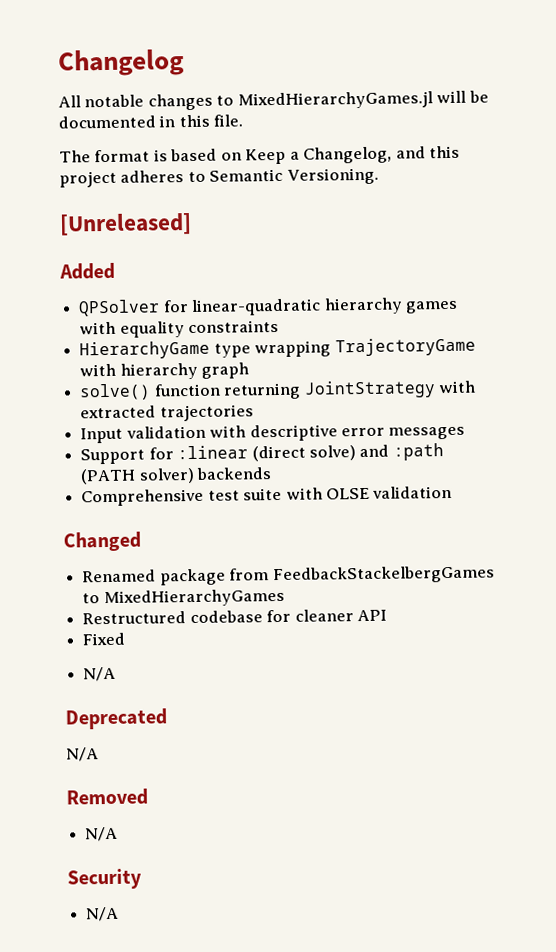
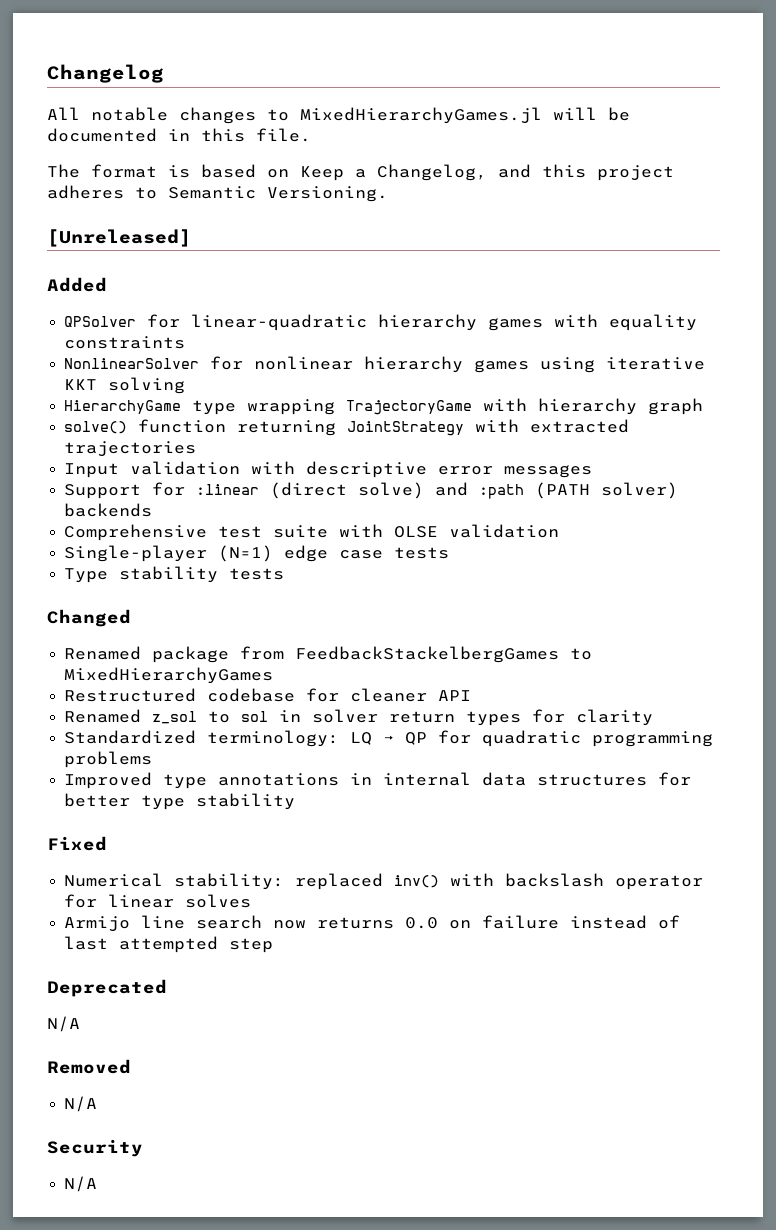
(280, 326) none -> [64,356,706,373] [64,377,186,394] // NonlinearSolver for nonlinear hierarchy games using iterative KKT solving
(453, 492) none -> [64,545,450,562] [64,566,285,583] // Single-player (N=1) edge case tests // Type stability tests
[82,632,126,646] [83,666,117,682] Fixed // N/A -> [64,709,654,726] [64,730,714,747] [64,751,153,768] [64,772,692,789] [64,793,296,810] [47,836,107,851] [64,873,704,890] [64,894,252,908] [64,915,681,932] [64,936,274,953] Renamed z_sol to sol in solver return types for clarity // Standardized terminology: LQ → QP for quadratic programming problems // Improved type annotations in internal data structures for better type stability // Fixed // Numerical stability: replaced inv() with backslash operator for linear solves // Armijo line search now returns 0.0 on failure instead of last attempted step

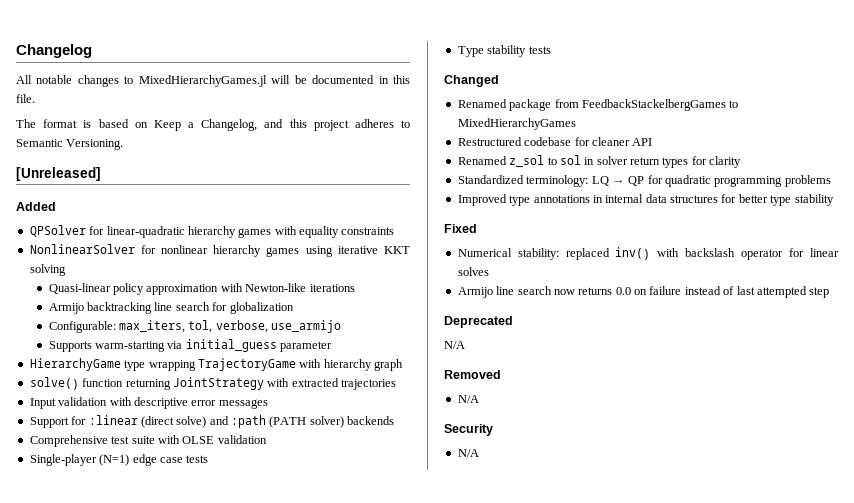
(186, 385) none -> [48,283,355,295] [48,302,294,314] [48,320,342,333] [48,339,333,352] // Quasi-linear policy approximation with Newton-like iterations // Armijo backtracking line search for globalization // Configurable: max_iters, tol, verbose, use_armijo // Supports warm-starting via initial_guess parameter

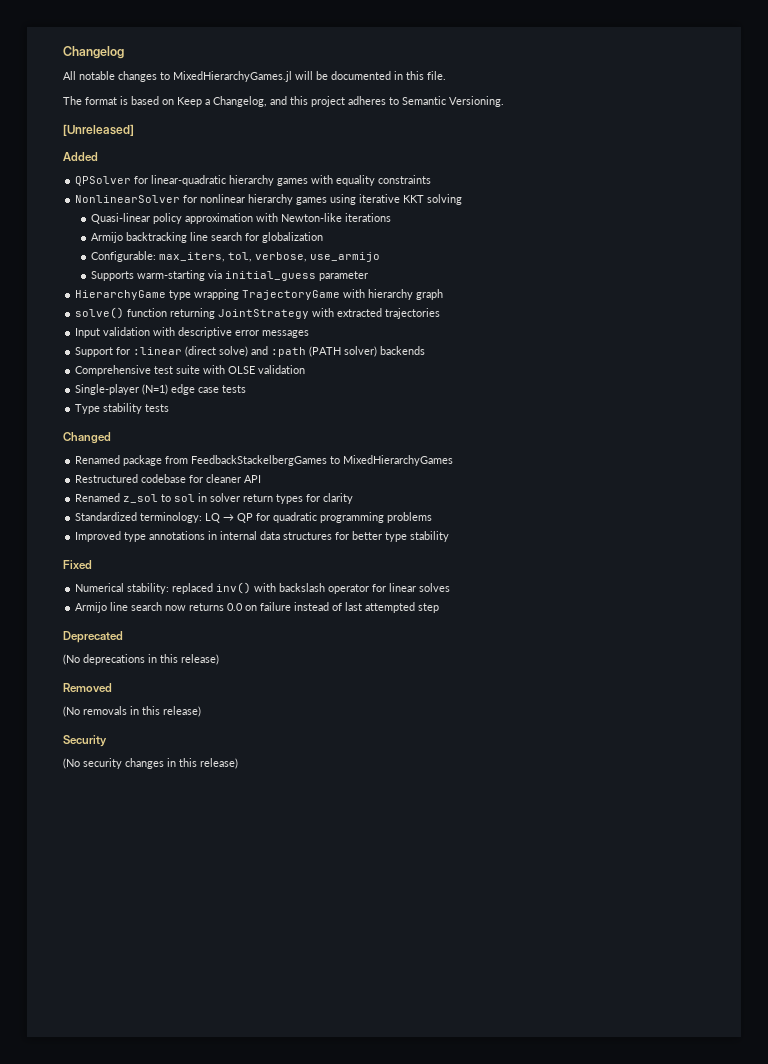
[444,341,465,349] [444,370,501,379] [457,395,479,403] [444,424,493,436] [457,449,479,457] N/A // Removed // N/A // Security // N/A -> [63,654,219,665] [63,683,112,692] [63,706,201,717] [63,735,107,747] [63,758,238,769] (No deprecations in this release) // Removed // (No removals in this release) // Security // (No security changes in this release)

